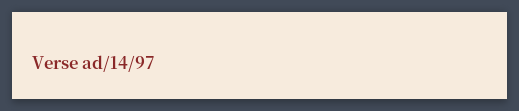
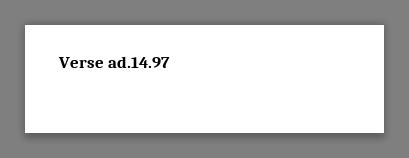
[82,55,156,72] ad/14/97 -> [108,56,171,68] ad.14.97

